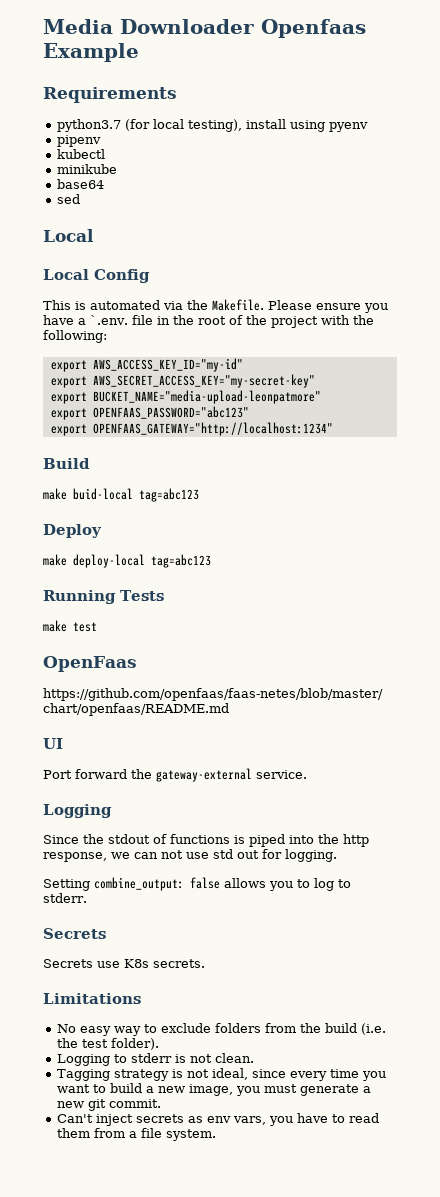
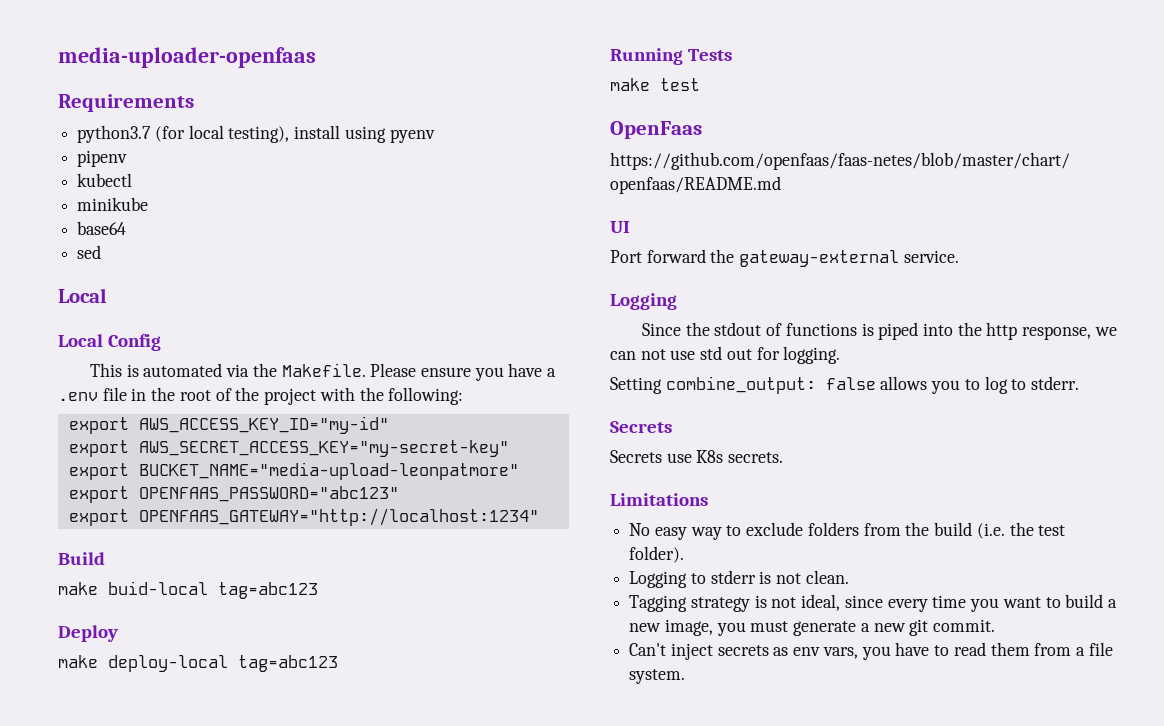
[43,19,366,38] [43,43,139,62] Media Downloader Openfaas Example -> [58,47,316,68] media-uploader-openfaas
[90,315,128,325] `.env. -> [58,392,98,401] .env

